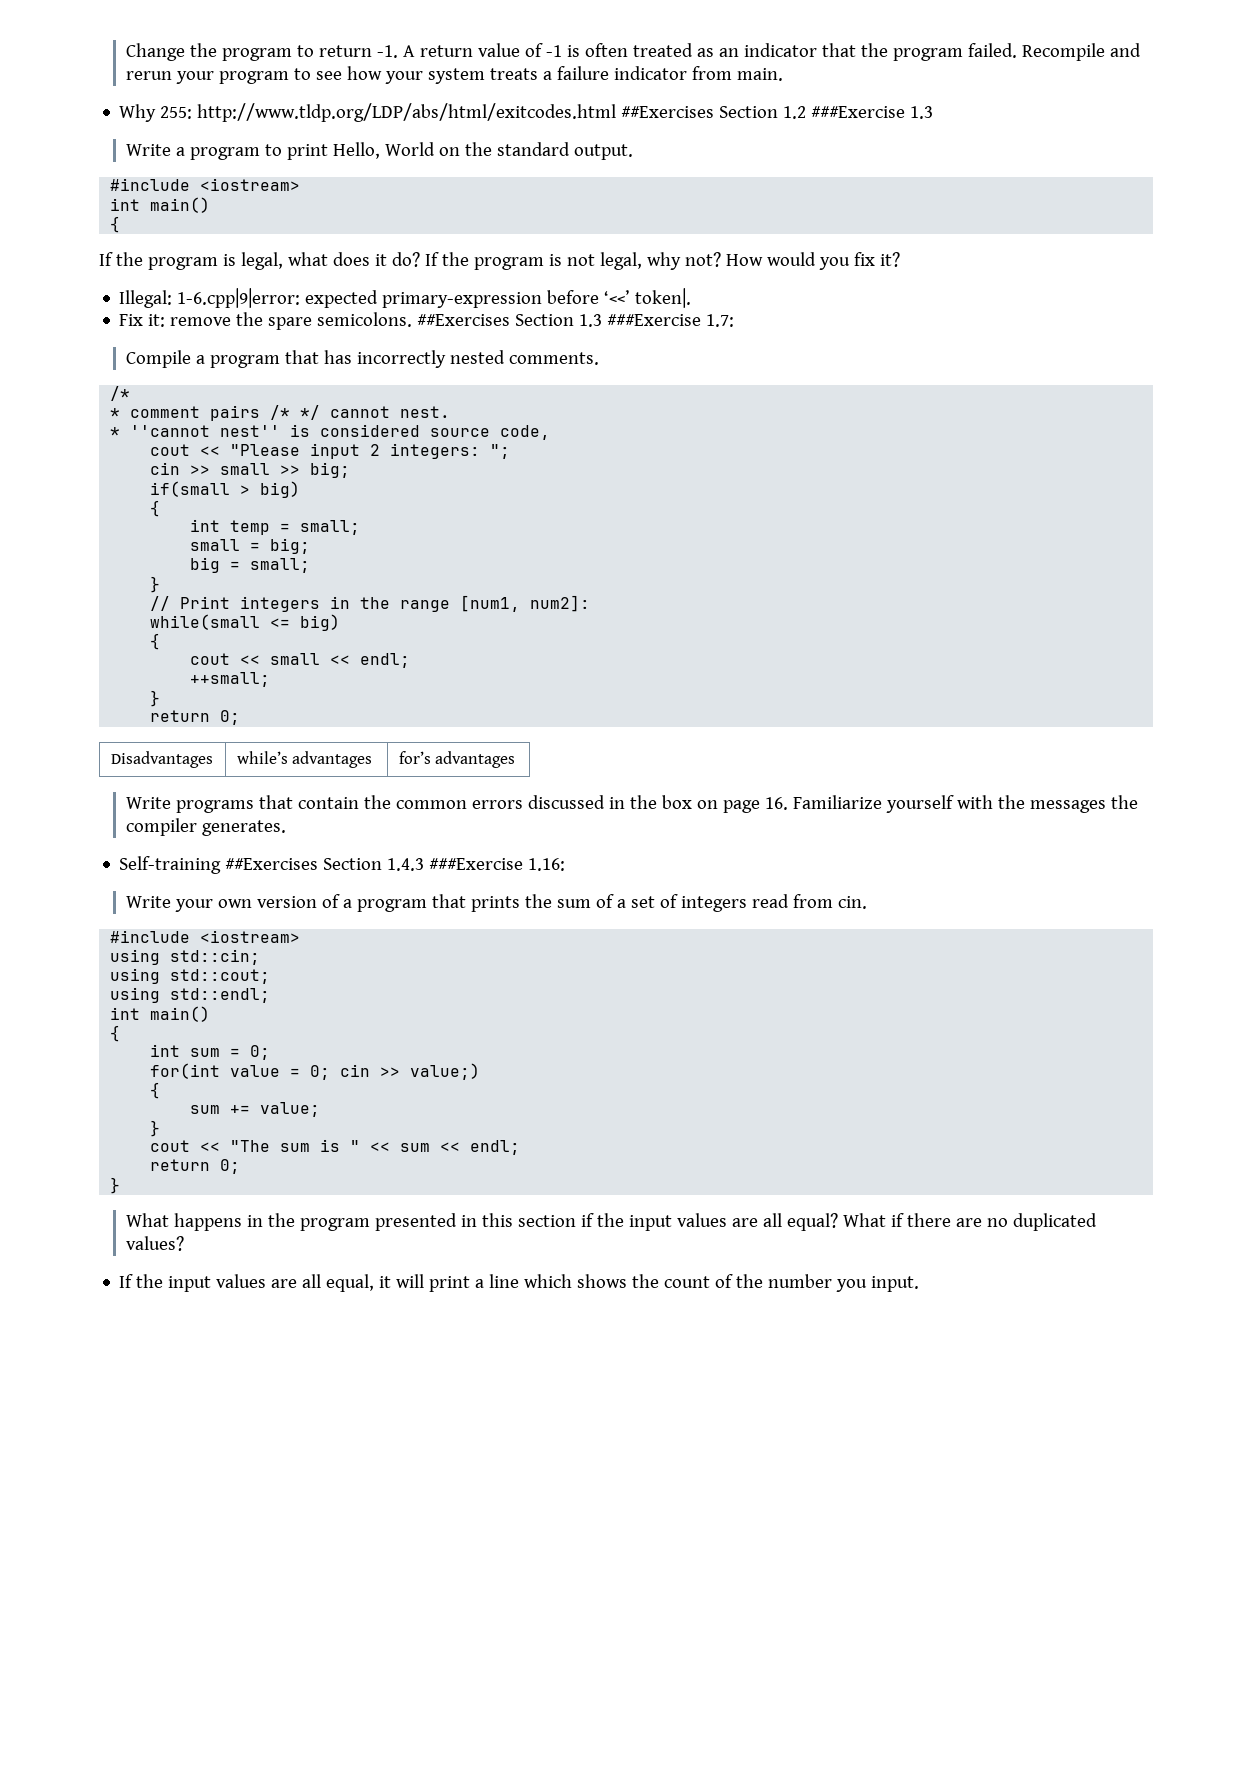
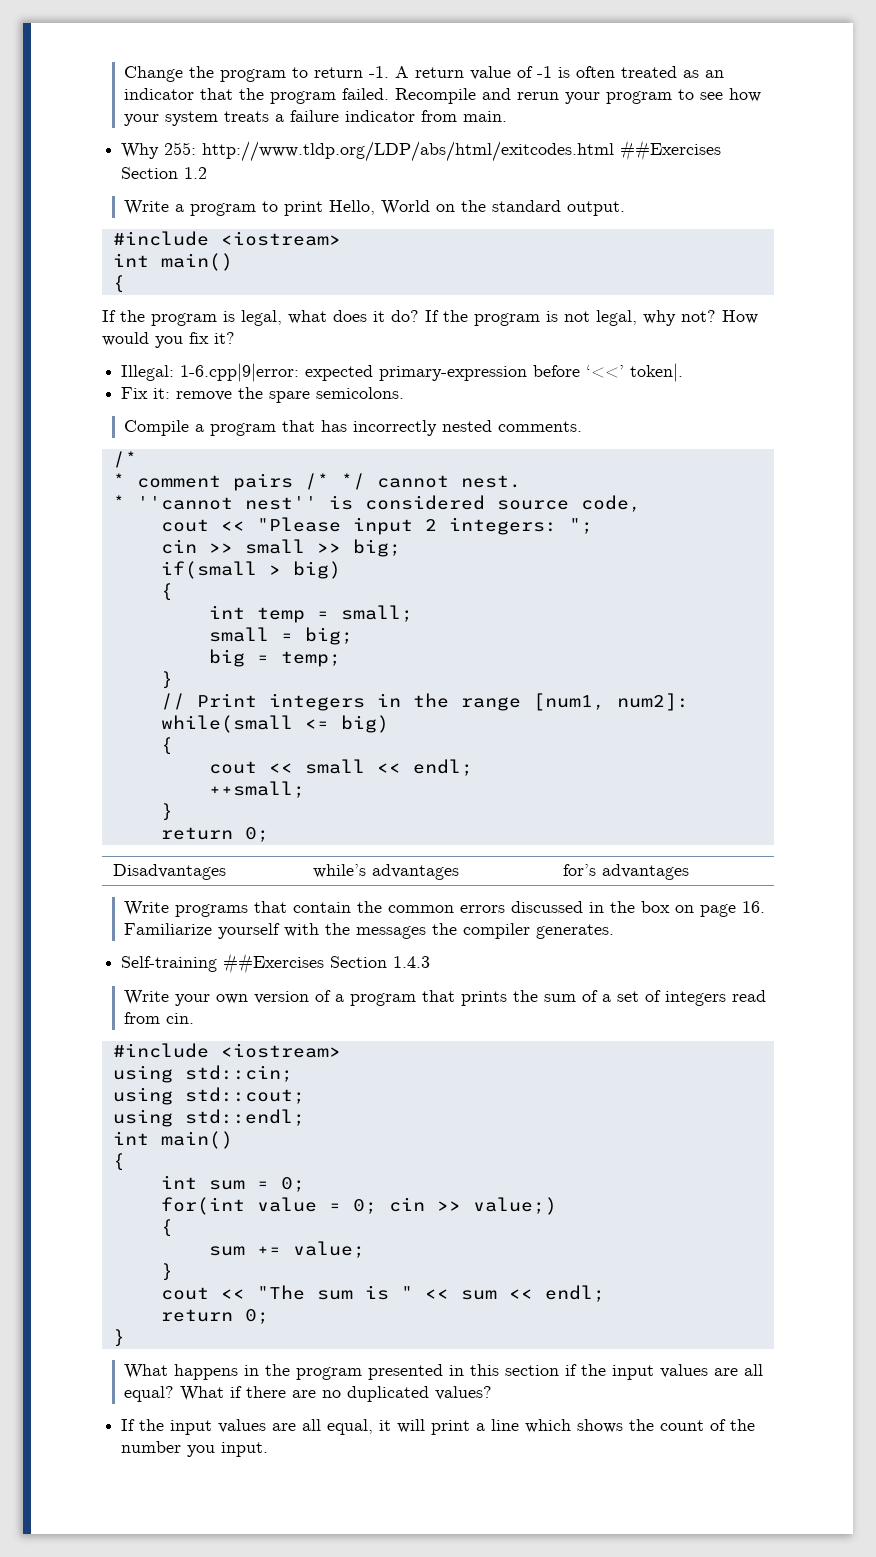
[811,106,934,119] ###Exercise 1.3 -> (208, 173) none
[417,314,735,327] ##Exercises Section 1.3 ###Exercise 1.7: -> (405, 393) none
[250,558,311,573] small; -> [280,651,341,667] temp;
[429,858,566,871] ###Exercise 1.16: -> (431, 962) none

